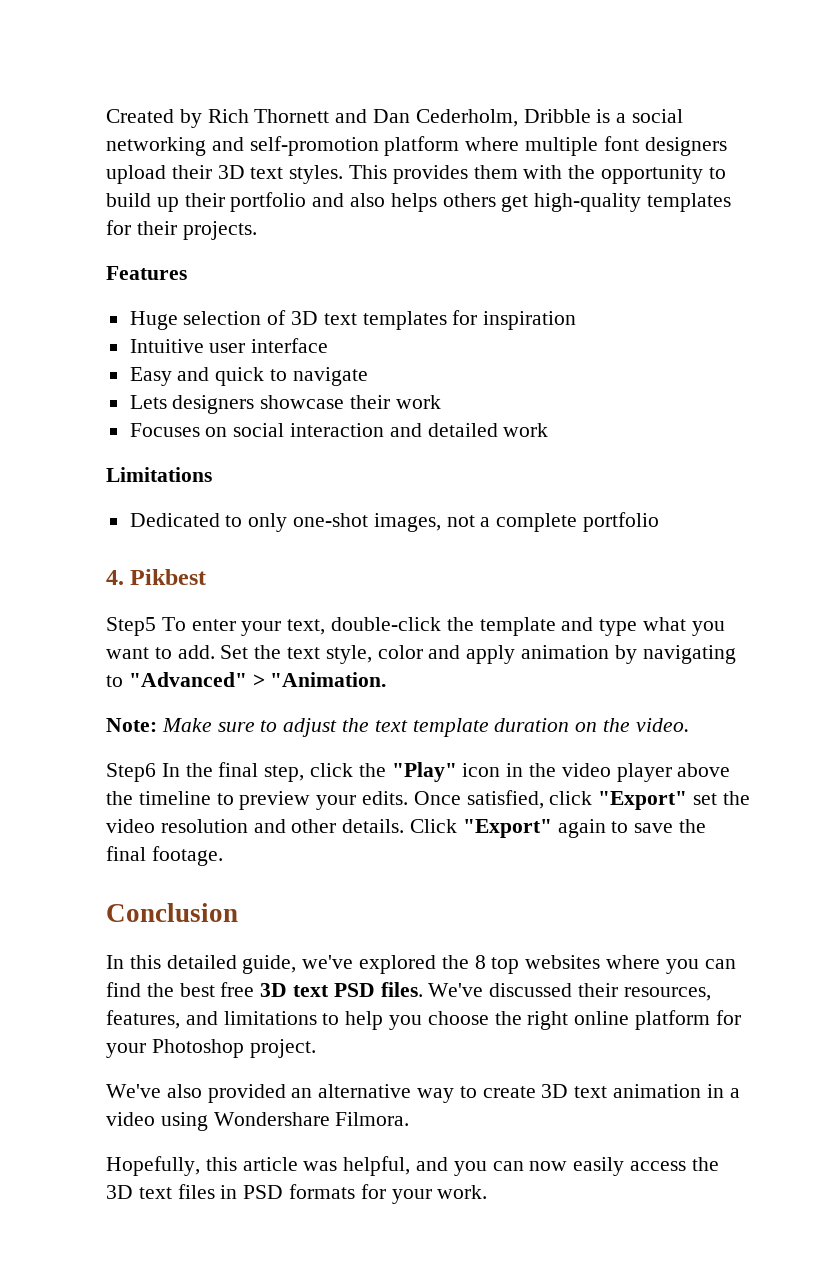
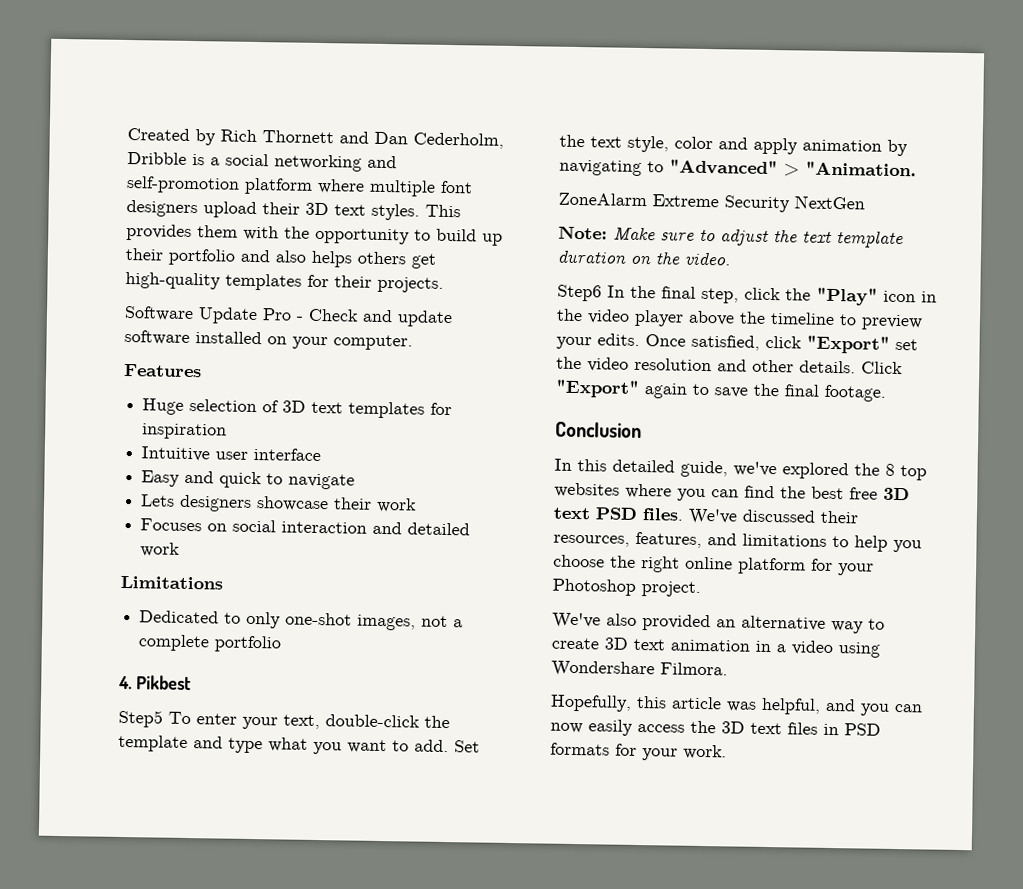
(257, 230) none -> [124,305,453,328] [124,329,413,351] // Software Update Pro - Check and update software installed on your computer.
(387, 679) none -> [558,192,865,213] // ZoneAlarm Extreme Security NextGen

